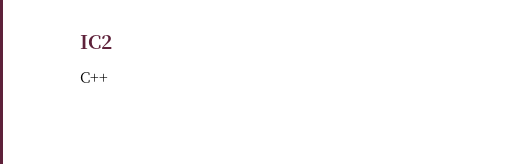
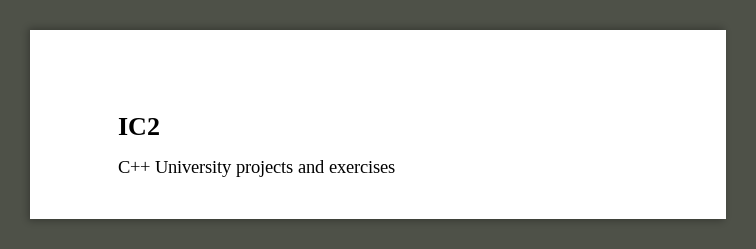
(108, 77) none -> [155,160,395,177] University projects and exercises

